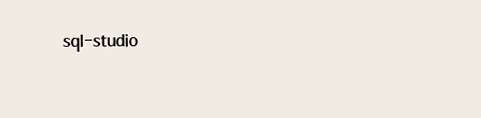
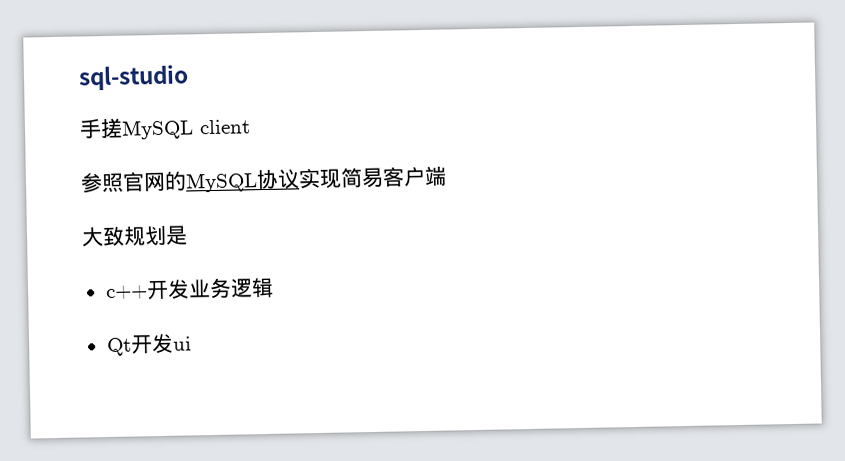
(138, 42) none -> [79,117,251,140] [80,166,447,193] [81,225,188,247] [104,277,274,301] [105,333,192,357] // 手搓MySQL client // 参照官网的MySQL协议实现简易客户端 // 大致规划是 // c++开发业务逻辑 // Qt开发ui

